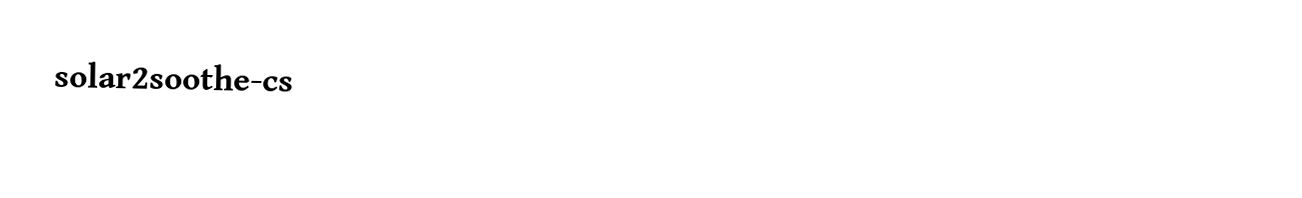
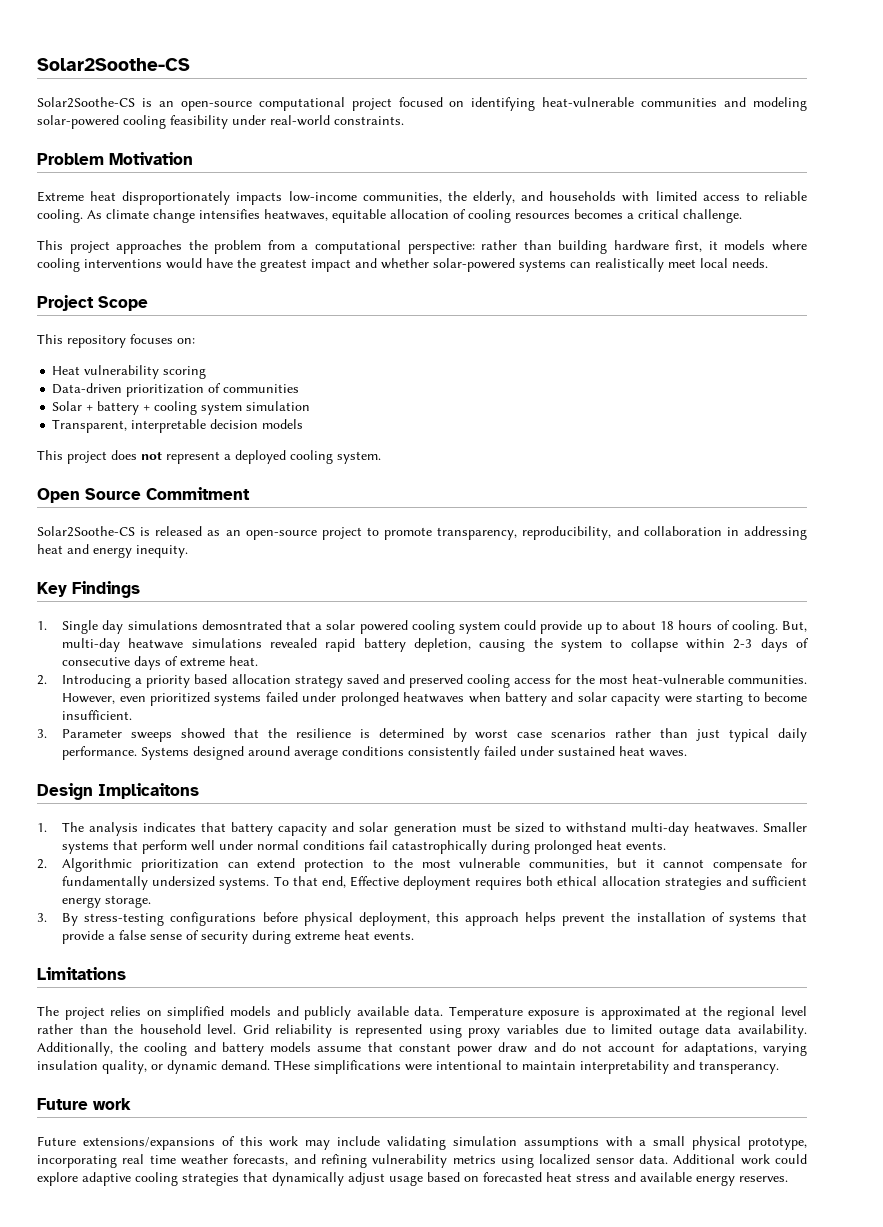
[54,60,294,92] solar2soothe-cs -> [37,58,190,71] [37,97,807,111] [37,115,404,129] [37,152,193,165] [37,191,807,205] [37,209,742,223] [37,240,807,254] [37,258,768,272] [37,295,148,311] [37,334,195,348] [52,365,207,379] [52,383,300,397] [52,401,311,415] [52,419,304,433] [37,450,381,464] [37,487,250,503] [37,526,807,540] [37,544,188,558] [37,581,140,598] [37,620,807,634] [62,638,809,652] [62,656,259,670] [37,674,807,688] [62,692,808,706] [62,710,133,720] [37,728,808,742] [62,746,688,760] [37,783,199,800] [37,822,808,836] [62,840,667,854] [37,858,807,872] [62,876,808,890] [62,895,152,908] [37,912,807,926] [62,930,415,944] [37,967,126,980] [37,1006,808,1020] [37,1024,807,1038] [37,1042,808,1056] [37,1060,779,1074] [37,1098,131,1110] [37,1136,807,1150] [37,1154,808,1168] [37,1172,788,1186] Solar2Soothe-CS // Solar2Soothe-CS is an open-source computational project focused on identifying heat-vulnerable communities and modeling solar-powered cooling feasibility under real-world constraints. // Problem Motivation // Extreme heat disproportionately impacts low-income communities, the elderly, and households with limited access to reliable cooling. As climate change intensifies heatwaves, equitable allocation of cooling resources becomes a critical challenge. // This project approaches the problem from a computational perspective: rather than building hardware first, it models where cooling interventions would have the greatest impact and whether solar-powered systems can realistically meet local needs. // Project Scope // This repository focuses on: // Heat vulnerability scoring // Data-driven prioritization of communities // Solar + battery + cooling system simulation // Transparent, interpretable decision models // This project does not represent a deployed cooling system. // Open Source Commitment // Solar2Soothe-CS is released as an open-source project to promote transparency, reproducibility, and collaboration in addressing heat and energy inequity. // Key Findings // 1. Single day simulations demosntrated that a solar powered cooling system could provide up to about 18 hours of cooling. But, multi-day heatwave simulations revealed rapid battery depletion, causing the system to collapse within 2-3 days of consecutive days of extreme heat. // 2. Introducing a priority based allocation strategy saved and preserved cooling access for the most heat-vulnerable communities. However, even prioritized systems failed under prolonged heatwaves when battery and solar capacity were starting to become insufficient. // 3. Parameter sweeps showed that the resilience is determined by worst case scenarios rather than just typical daily performance. Systems designed around average conditions consistently failed under sustained heat waves. // Design Implicaitons // 1. The analysis indicates that battery capacity and solar generation must be sized to withstand multi-day heatwaves. Smaller systems that perform well under normal conditions fail catastrophically during prolonged heat events. // 2. Algorithmic prioritization can extend protection to the most vulnerable communities, but it cannot compensate for fundamentally undersized systems. To that end, Effective deployment requires both ethical allocation strategies and sufficient energy storage. // 3. By stress-testing configurations before physical deployment, this approach helps prevent the installation of systems that provide a false sense of security during extreme heat events. // Limitations // The project relies on simplified models and publicly available data. Temperature exposure is approximated at the regional level rather than the household level. Grid reliability is represented using proxy variables due to limited outage data availability. Additionally, the cooling and battery models assume that constant power draw and do not account for adaptations, varying insulation quality, or dynamic demand. THese simplifications were intentional to maintain interpretability and transperancy. // Future work // Future extensions/expansions of this work may include validating simulation assumptions with a small physical prototype, incorporating real time weather forecasts, and refining vulnerability metrics using localized sensor data. Additional work could explore adaptive cooling strategies that dynamically adjust usage based on forecasted heat stress and available energy reserves.

